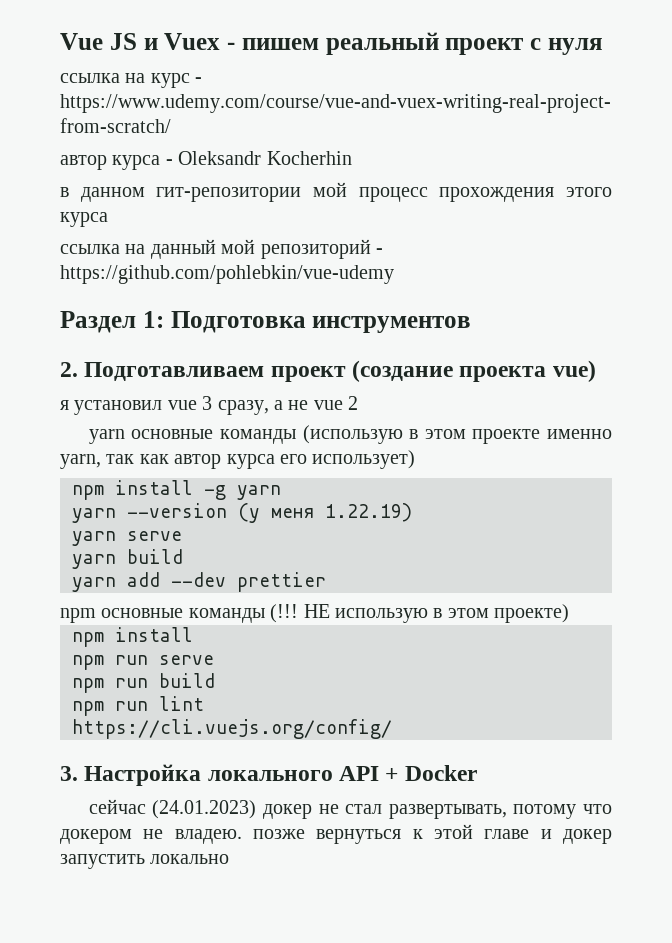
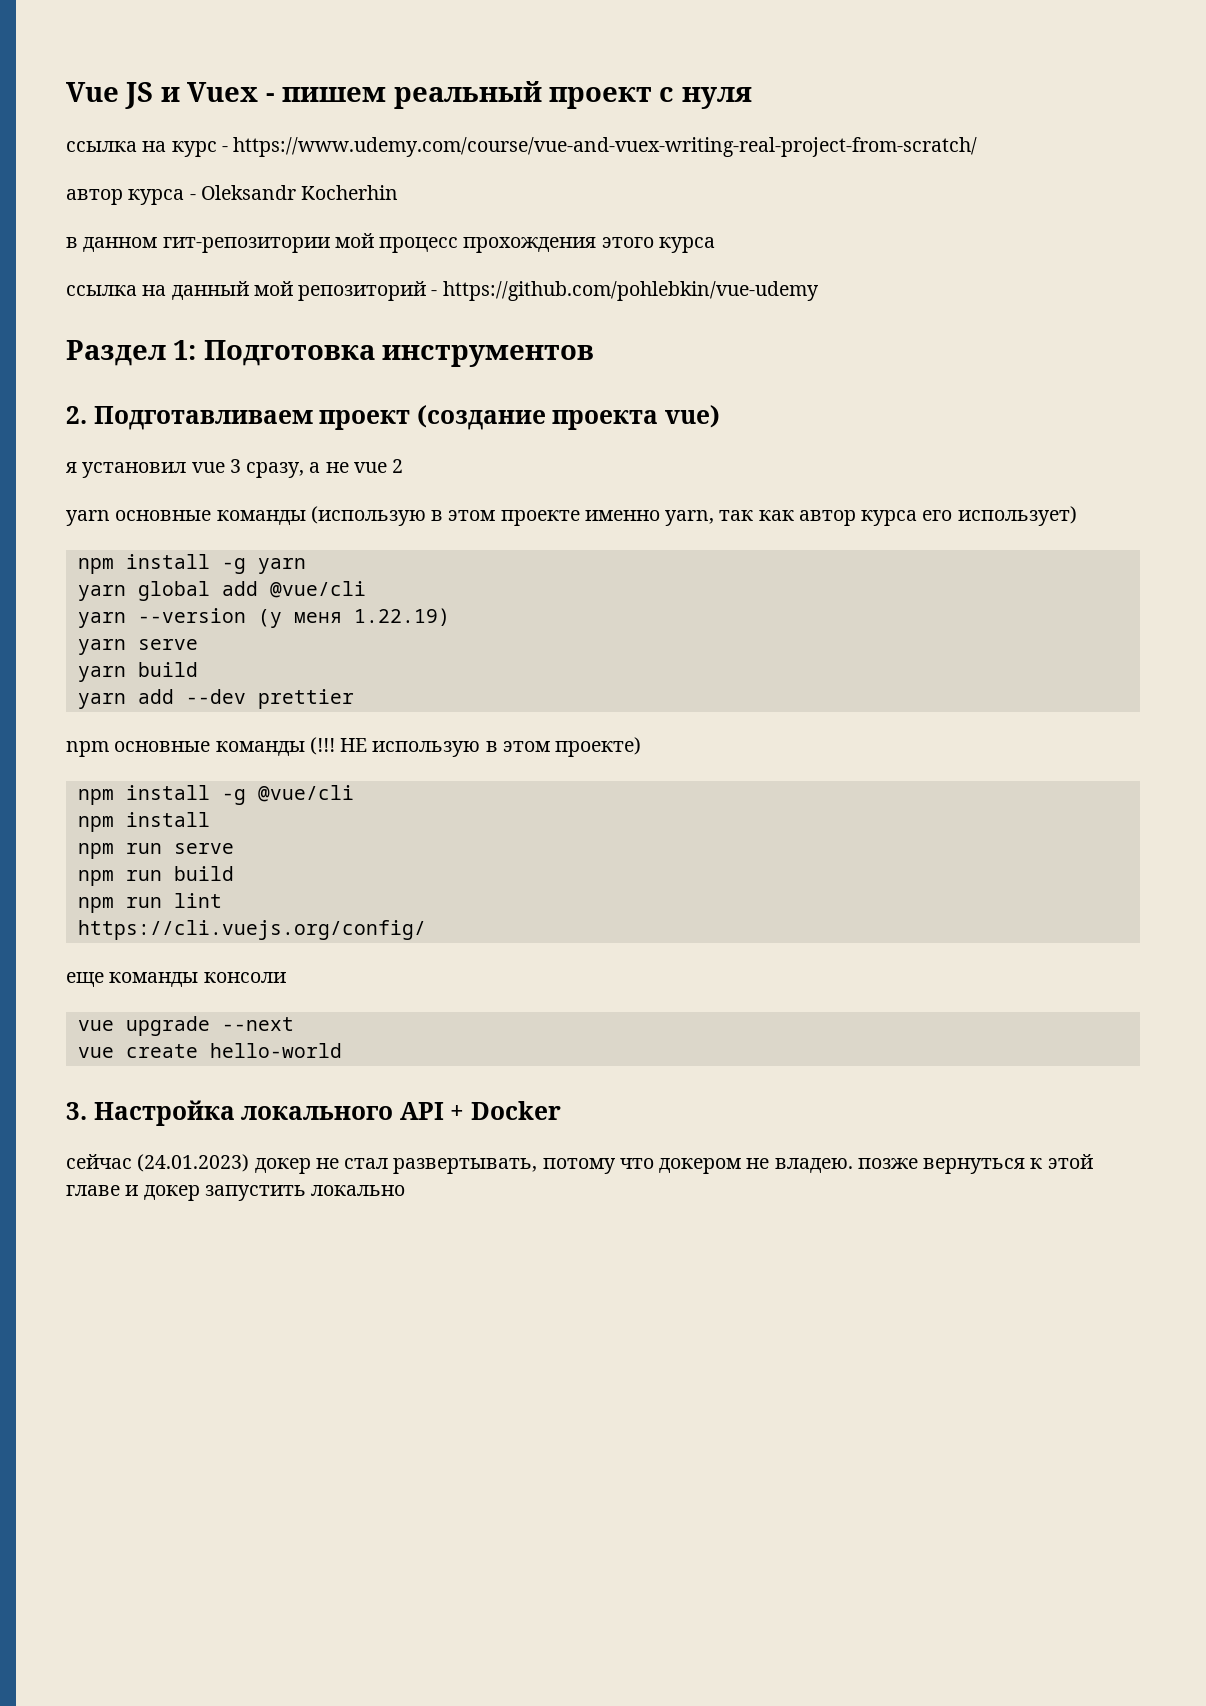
(281, 492) none -> [77,581,366,601] // yarn global add @vue/cli
(570, 613) none -> [77,785,354,805] // npm install -g @vue/cli
(392, 729) none -> [66,972,286,987] [77,1016,294,1036] [77,1043,342,1058] // еще команды консоли // vue upgrade --next // vue create hello-world

